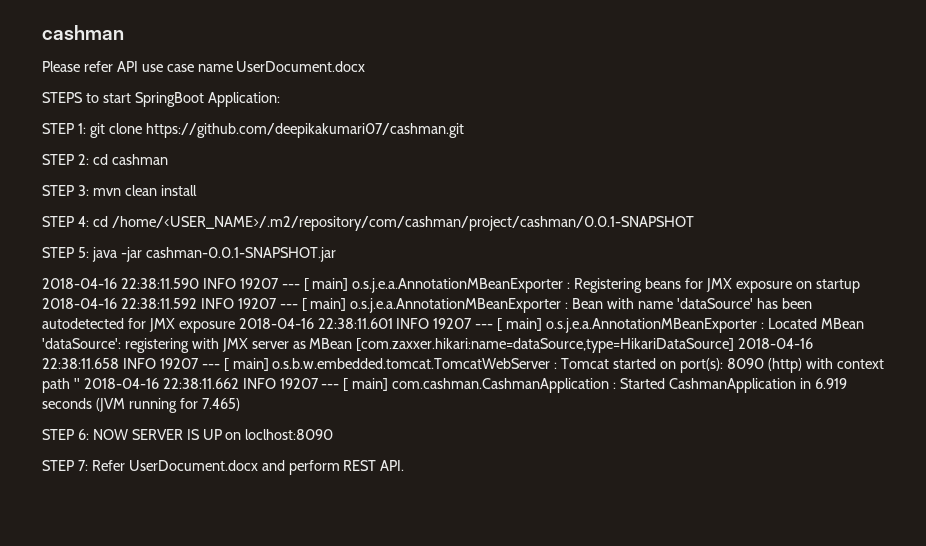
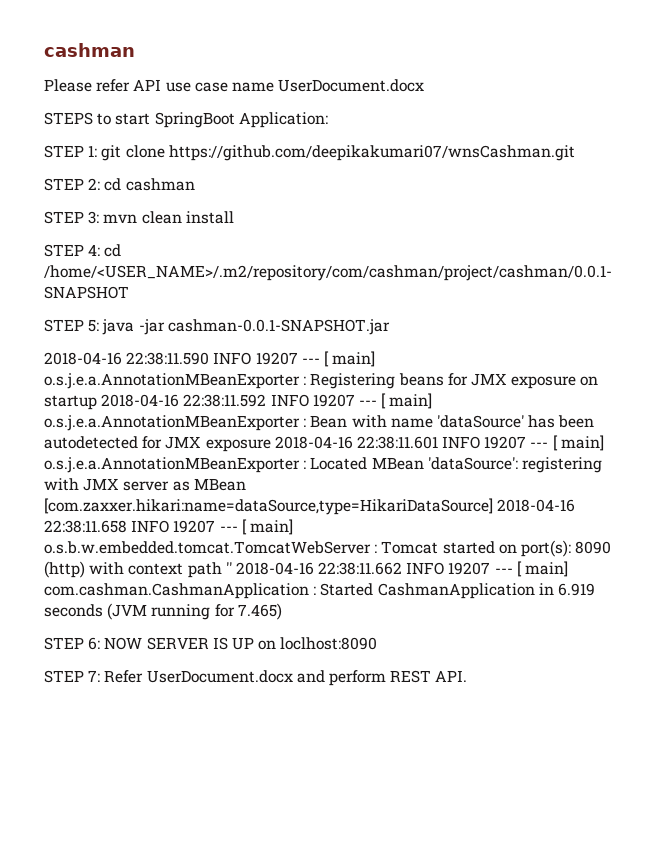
[145,123,464,138] https://github.com/deepikakumari07/cashman.git -> [168,145,575,161] https://github.com/deepikakumari07/wnsCashman.git

